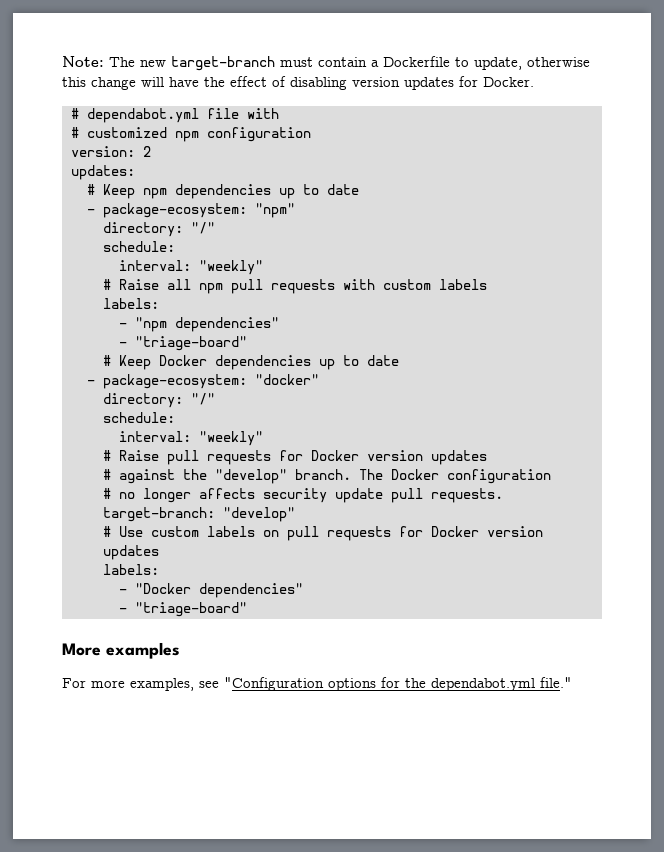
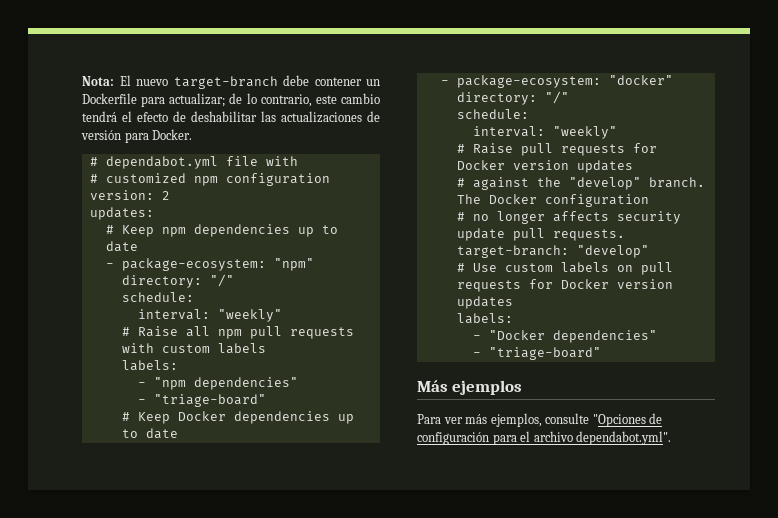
[62,56,590,71] [62,76,478,90] Note: The new target-branch must contain a Dockerfile to update, otherwise this change will have the effect of disabling version updates for -> [82,75,380,89] [82,93,380,107] [82,111,380,123] [81,130,149,143] Nota: El nuevo target-branch debe contener un Dockerfile para actualizar; de lo contrario, este cambio tendrá el efecto de deshabilitar las actualizaciones de versión para
[62,642,180,659] [62,677,572,691] More examples // For more examples, see "Configuration options for the dependabot.yml file." -> [417,380,523,395] [417,413,663,427] [417,431,672,445] Más ejemplos // Para ver más ejemplos, consulte "Opciones de configuración para el archivo dependabot.yml".

